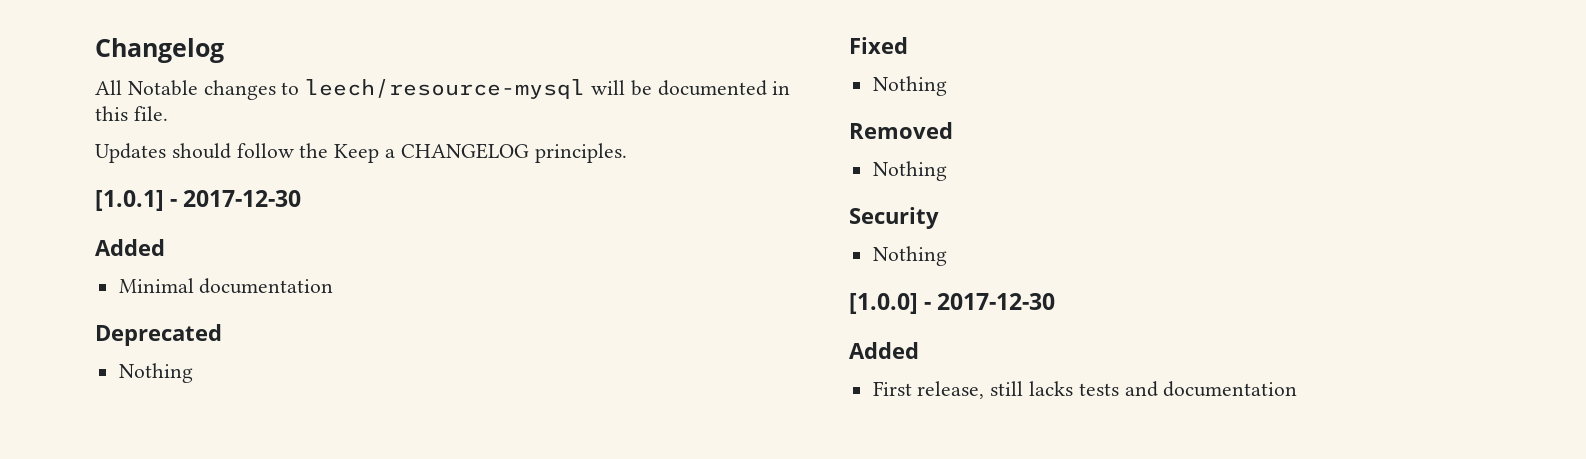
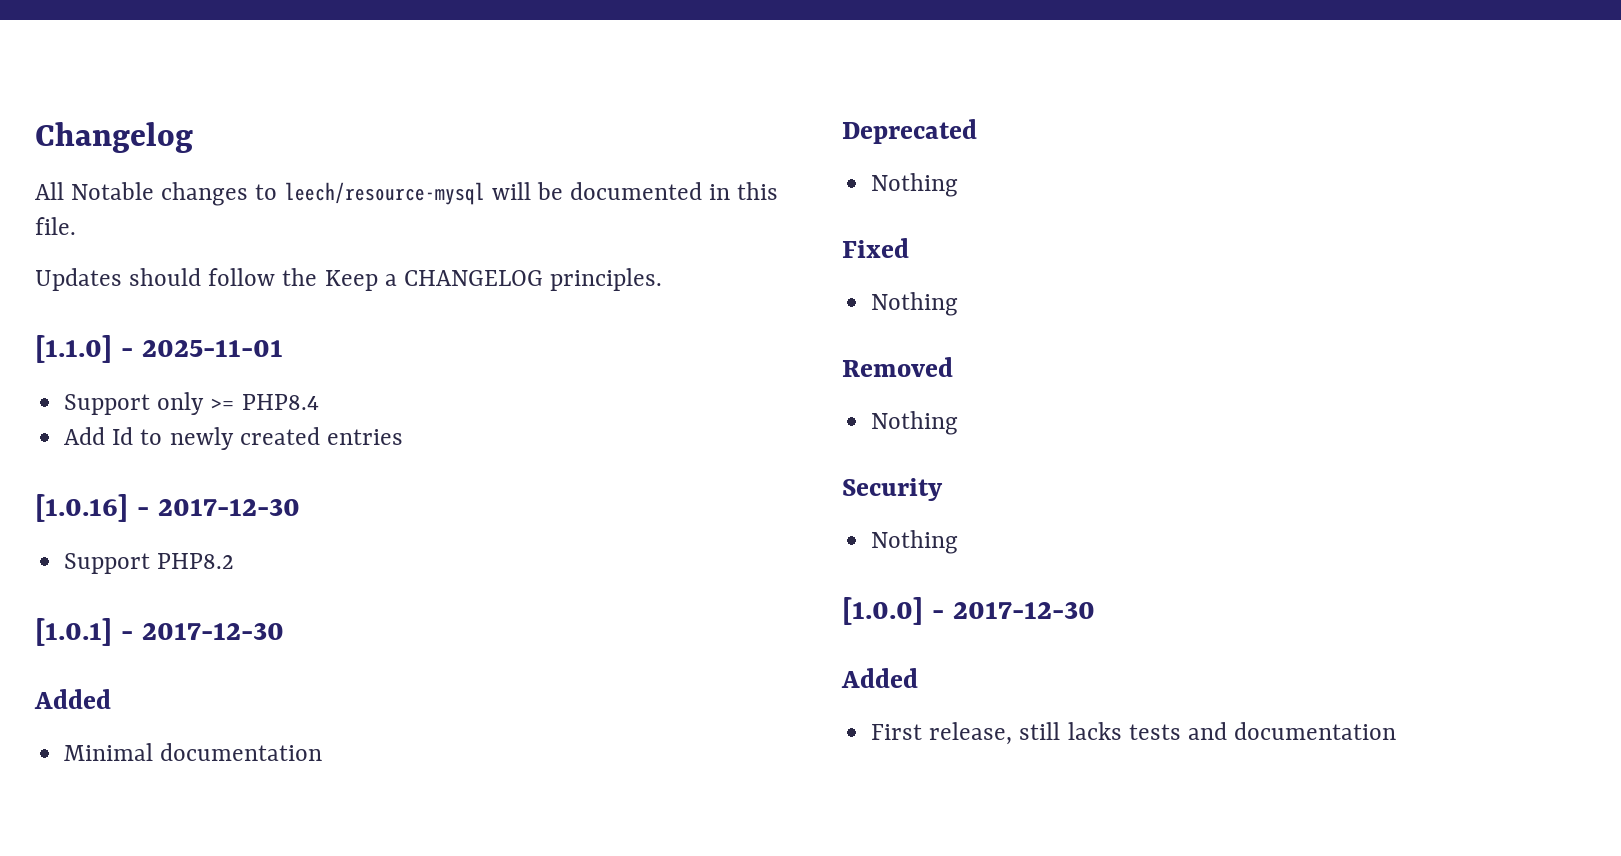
(627, 153) none -> [35,335,283,363] [64,392,319,415] [64,427,403,450] [35,494,300,522] [64,553,235,574] // [1.1.0] - 2025-11-01 // Support only >= PHP8.4 // Add Id to newly created entries // [1.0.16] - 2017-12-30 // Support PHP8.2

